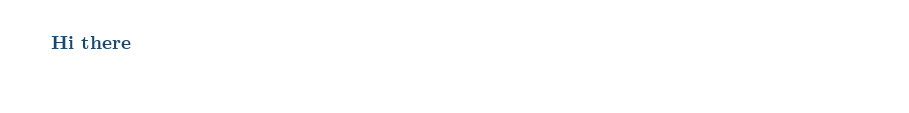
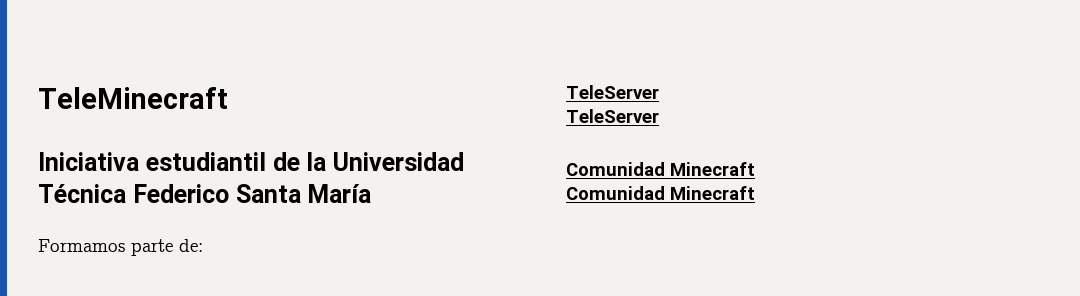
[51,36,131,49] Hi there -> [38,87,228,109] [38,152,464,171] [38,184,372,203] [38,239,203,256] [566,85,659,99] [566,109,659,123] [566,162,755,176] [566,186,755,200] TeleMinecraft // Iniciativa estudiantil de la Universidad Técnica Federico Santa María // Formamos parte de: // TeleServer // TeleServer // Comunidad Minecraft // Comunidad Minecraft

